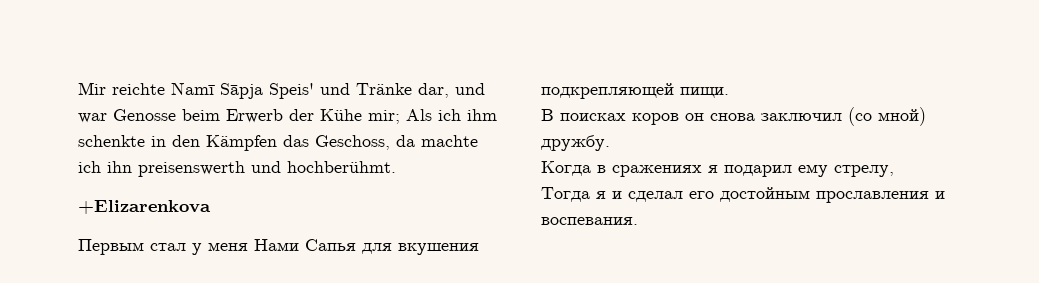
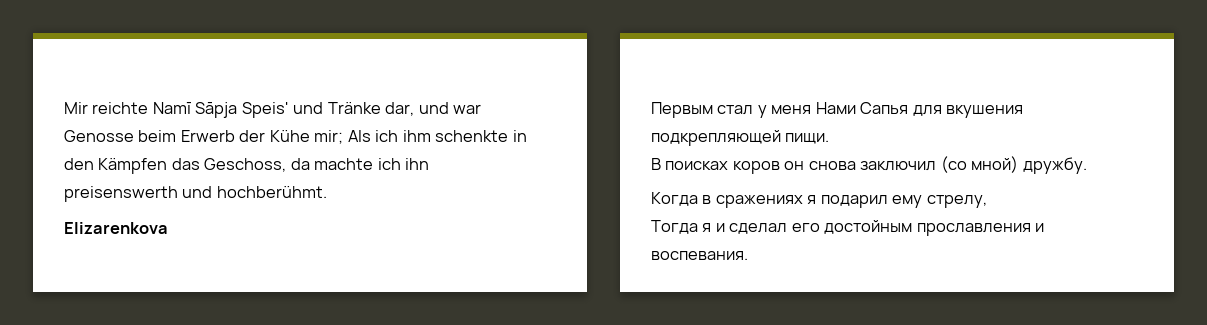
[78,200,211,214] +Elizarenkova -> [64,222,168,234] Elizarenkova

